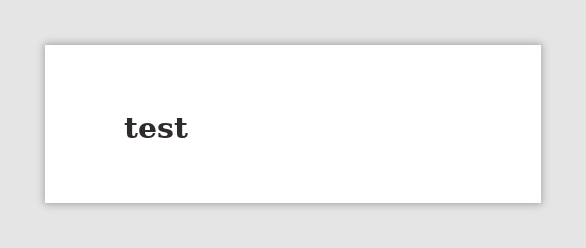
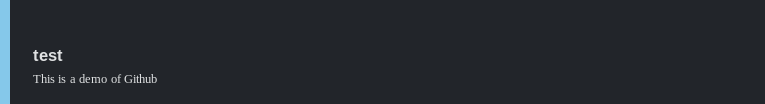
(188, 128) none -> [33,74,157,83] // This is a demo of Github

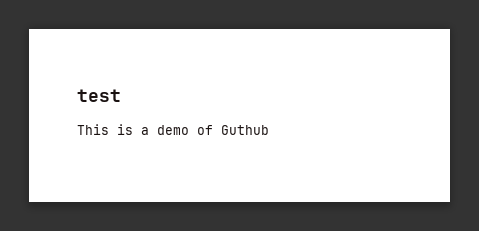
[123,74,157,83] Github -> [221,125,269,135] Guthub

